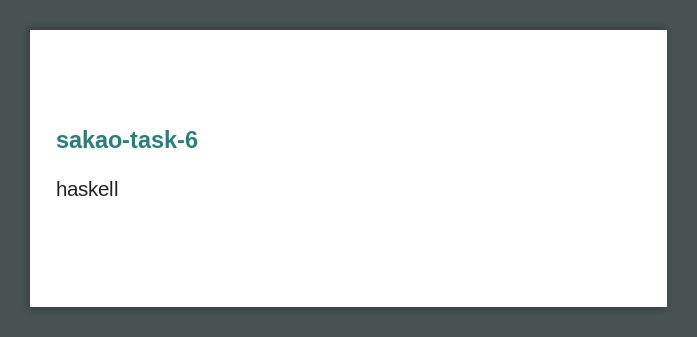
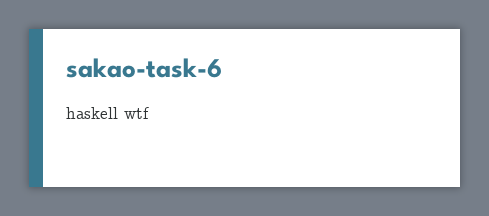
(119, 188) none -> [124,107,149,119] wtf

